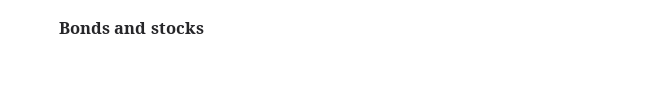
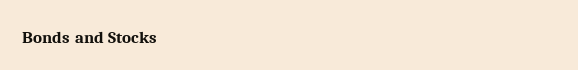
[150,22,204,34] stocks -> [108,31,158,43] Stocks

